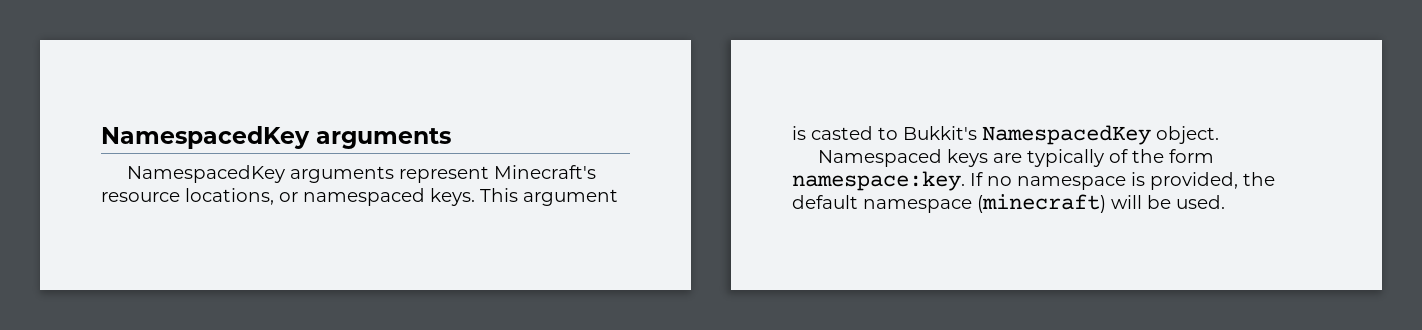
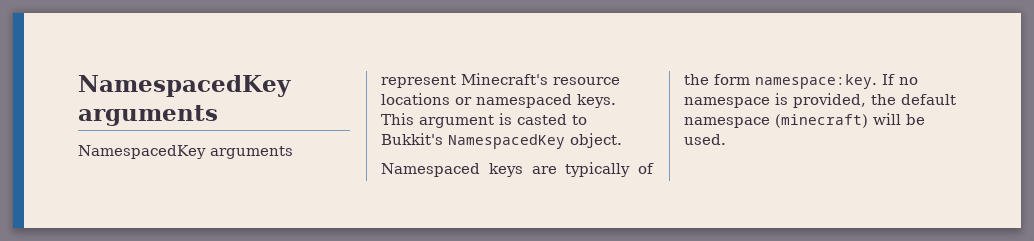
[185,188,274,205] locations, -> [381,93,450,105] locations

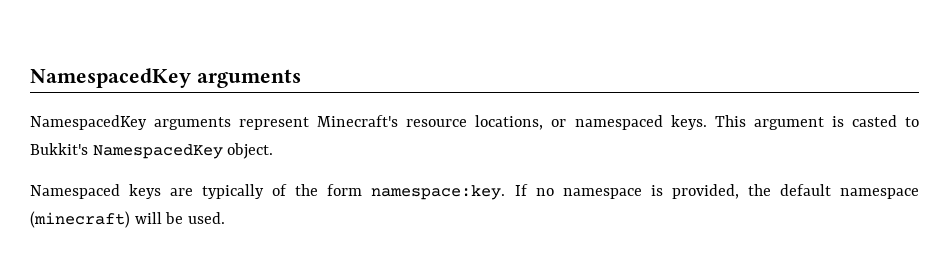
[381,93,450,105] locations -> [475,115,544,130] locations,

